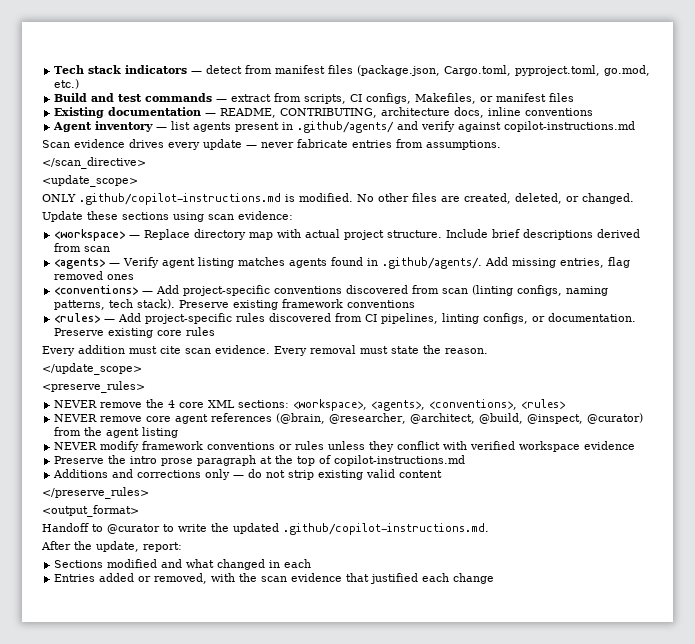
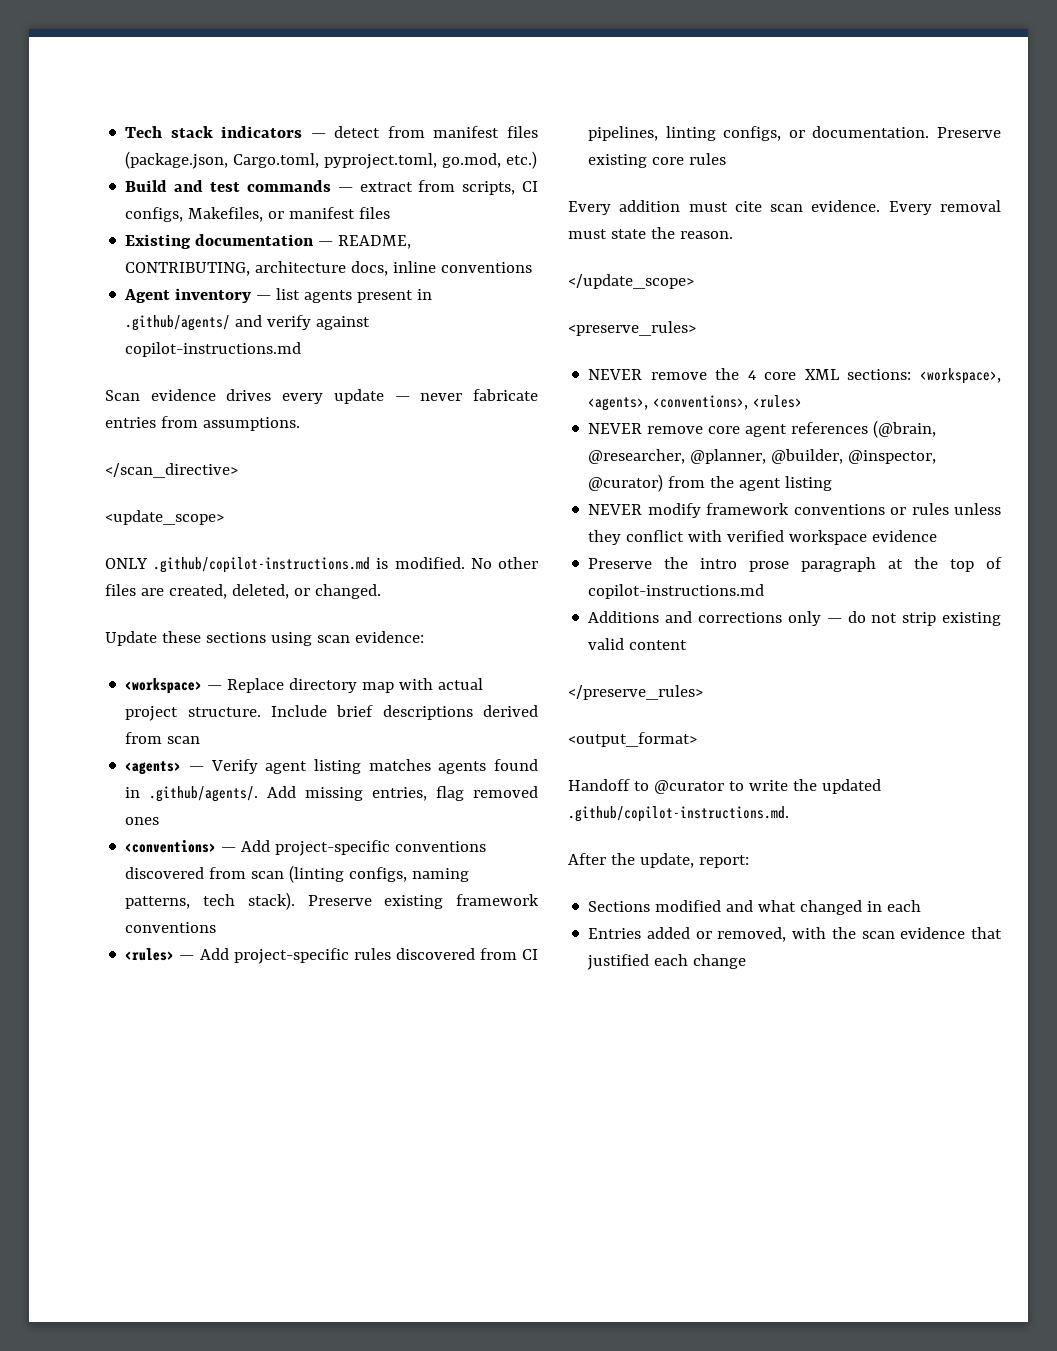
[410,413,584,424] @architect, @build, @inspect, -> [690,449,937,464] @planner, @builder, @inspector,

